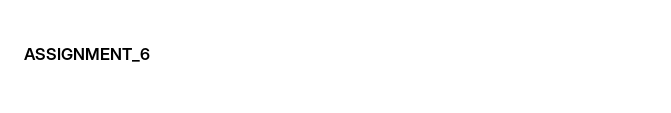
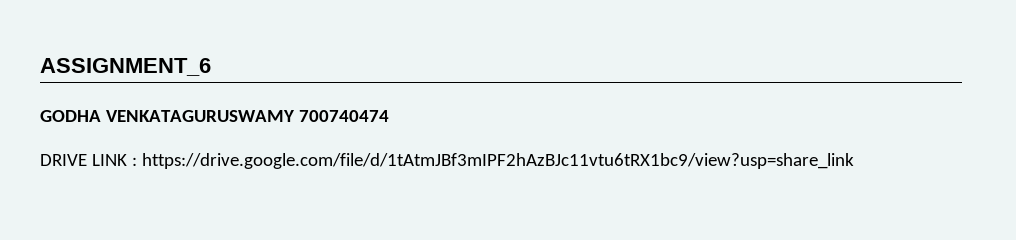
(150, 55) none -> [40,110,389,122] [40,153,854,169] // GODHA VENKATAGURUSWAMY 700740474 // DRIVE LINK : https://drive.google.com/file/d/1tAtmJBf3mIPF2hAzBJc11vtu6tRX1bc9/view?usp=share_link

